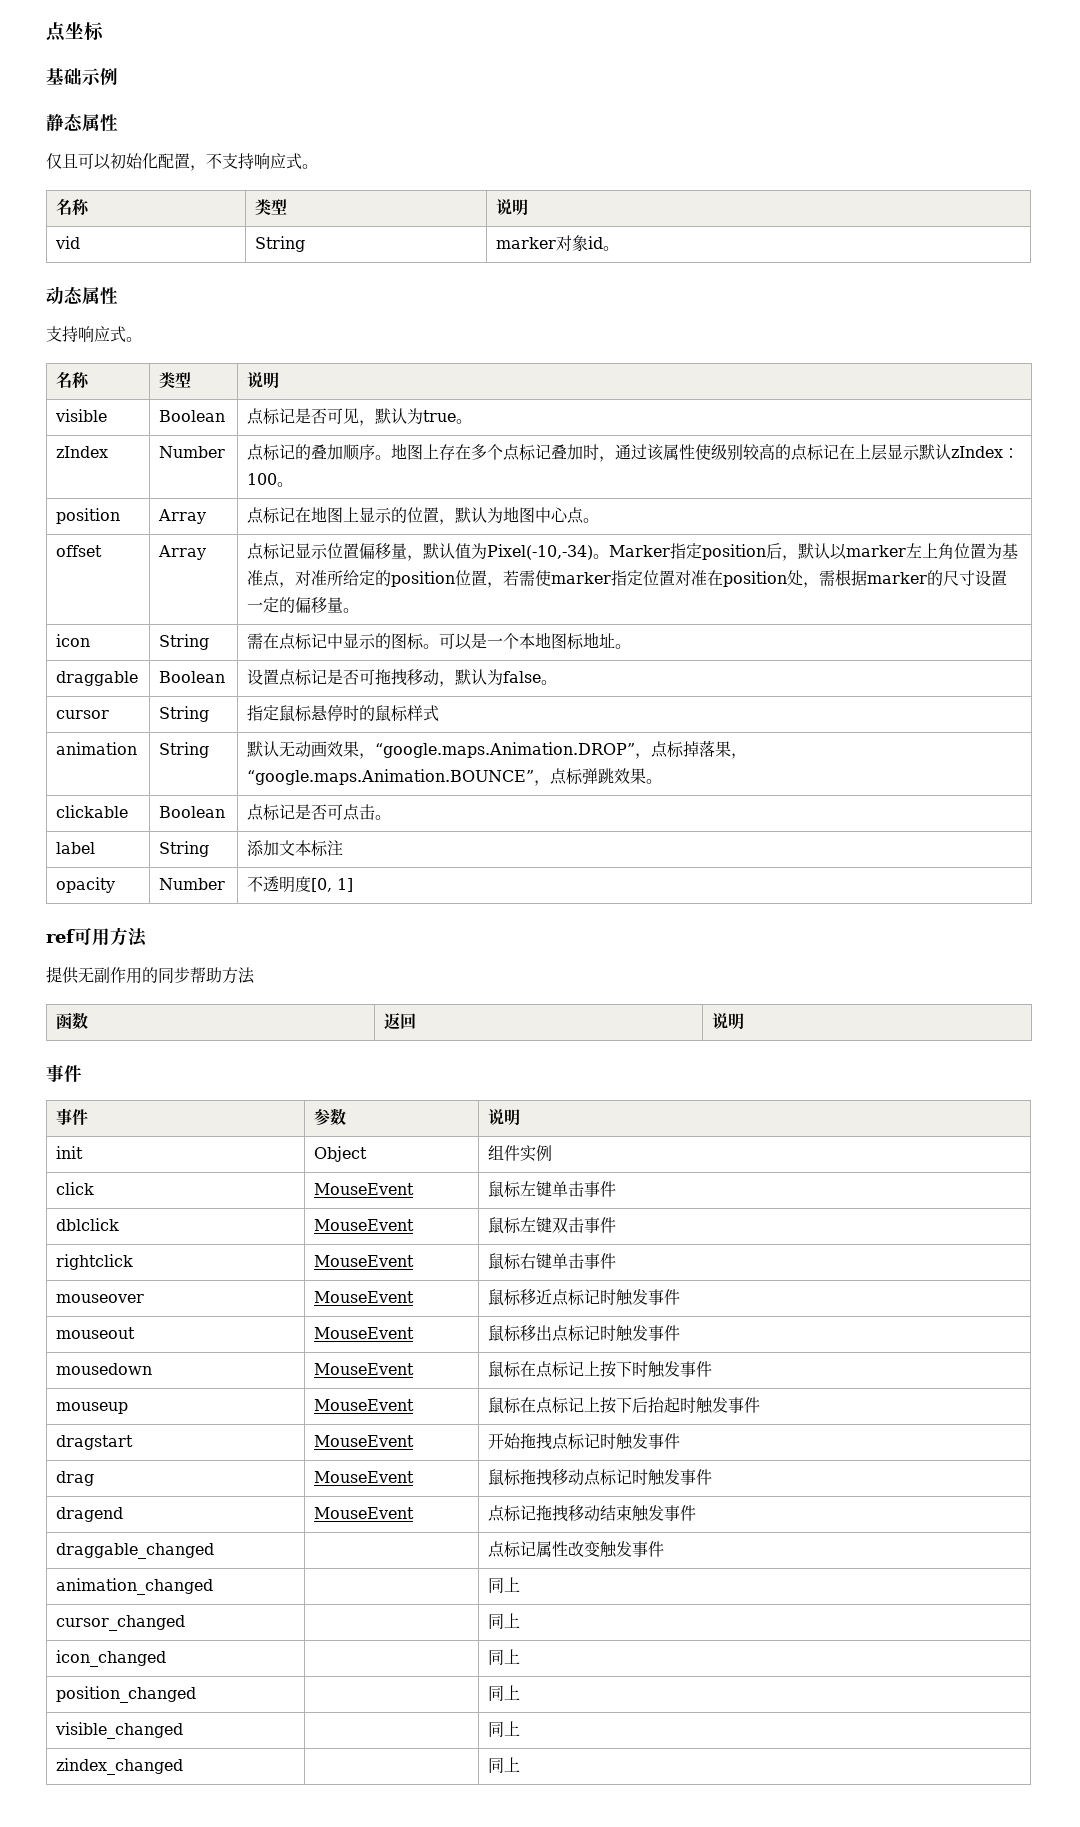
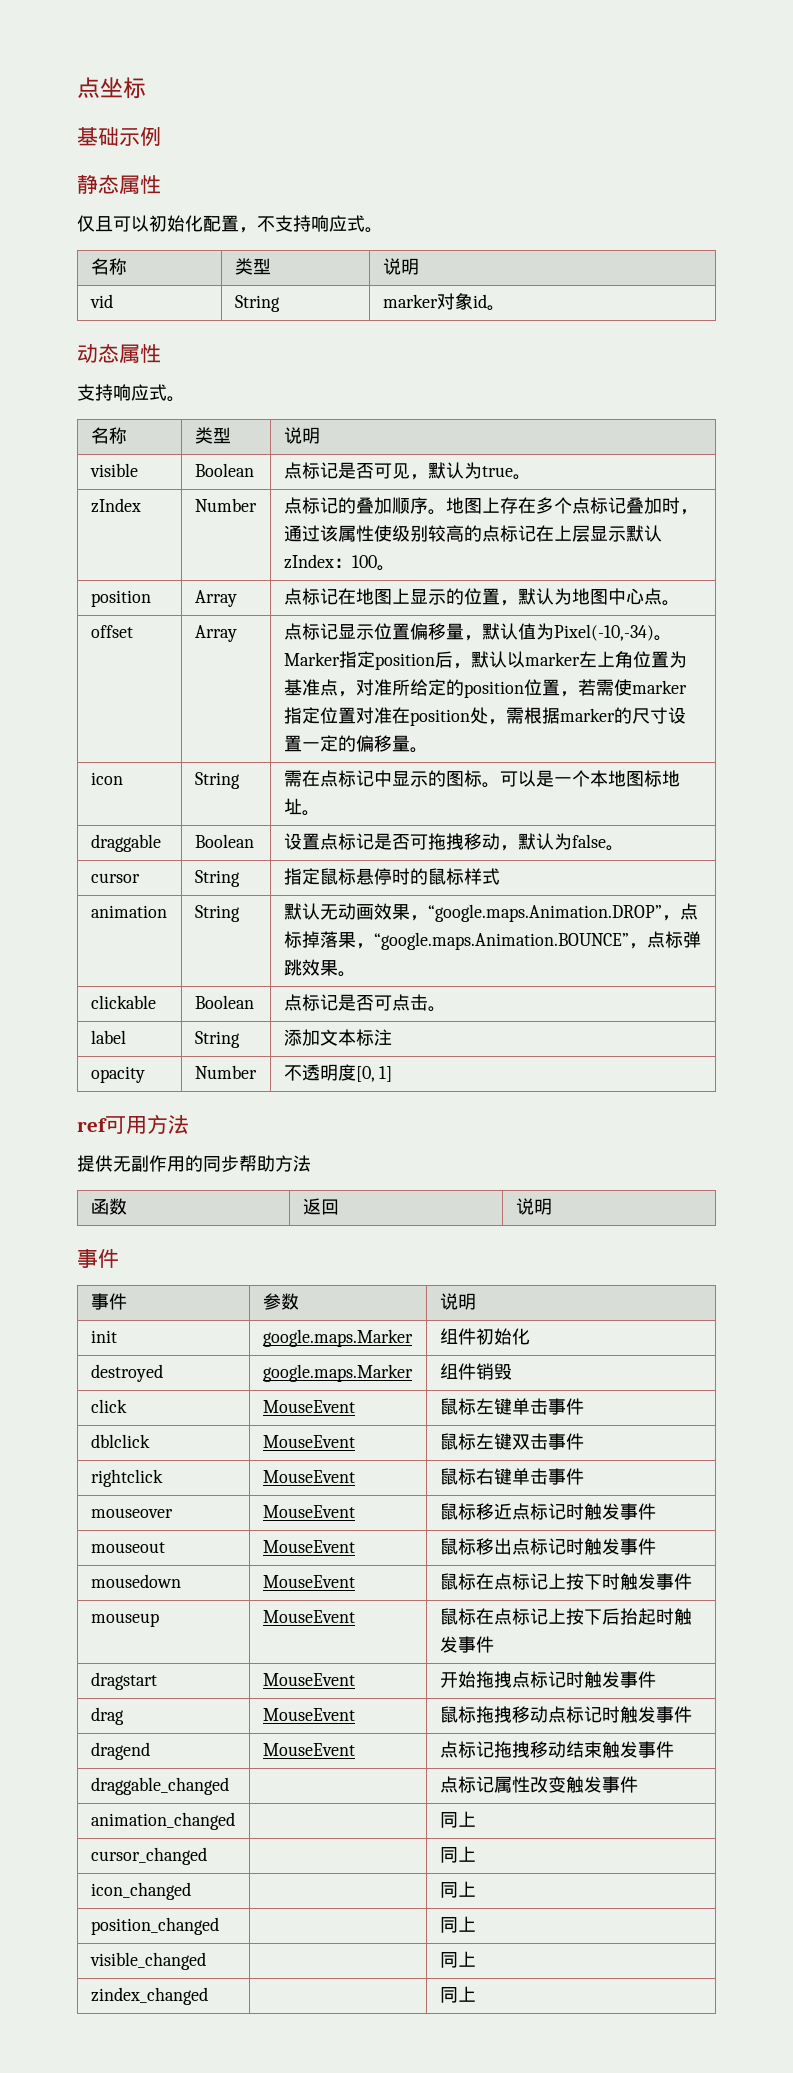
[314,1146,368,1162] [488,1145,553,1162] Object | 组件实例 -> [262,1329,413,1347] [439,1328,530,1345] [90,1364,163,1382] [262,1364,413,1382] [439,1363,512,1380] google.maps.Marker | 组件初始化 // destroyed | google.maps.Marker | 组件销毁

